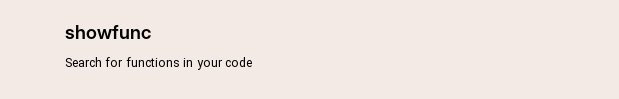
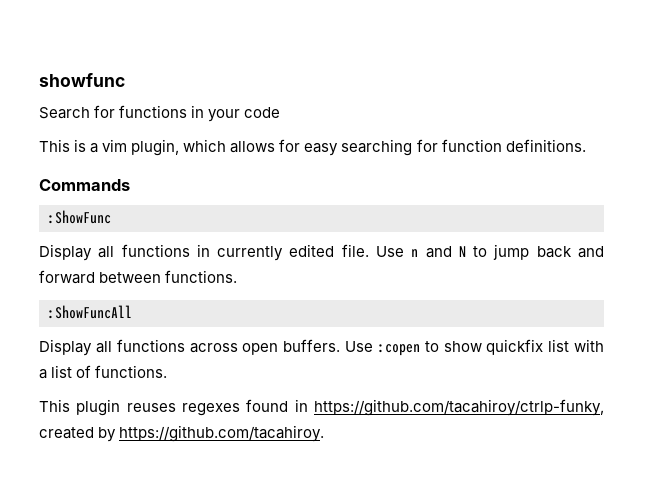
(252, 62) none -> [39,139,586,156] [39,179,130,191] [48,210,111,224] [39,244,604,261] [39,270,238,284] [48,305,132,319] [39,339,604,356] [39,365,168,379] [39,399,604,416] [39,425,325,442] // This is a vim plugin, which allows for easy searching for function definitions. // Commands // :ShowFunc // Display all functions in currently edited file. Use n and N to jump back and forward between functions. // :ShowFuncAll // Display all functions across open buffers. Use :copen to show quickfix list with a list of functions. // This plugin reuses regexes found in https://github.com/tacahiroy/ctrlp-funky, created by https://github.com/tacahiroy.

